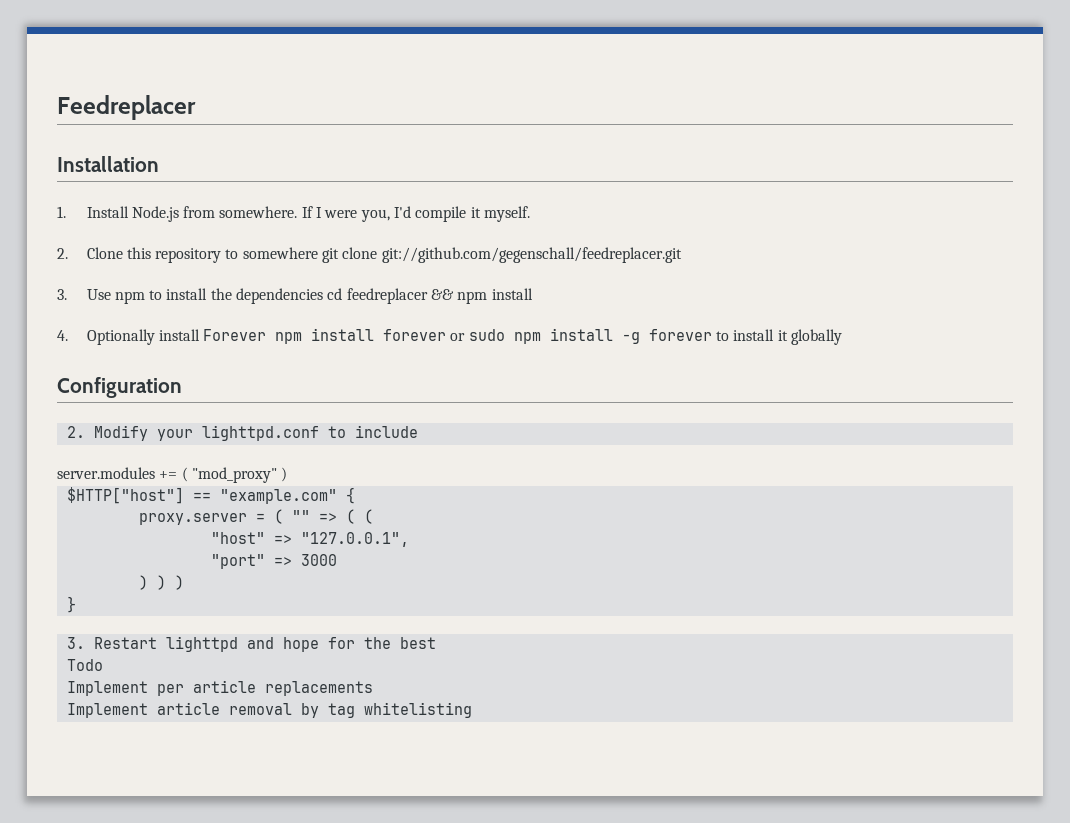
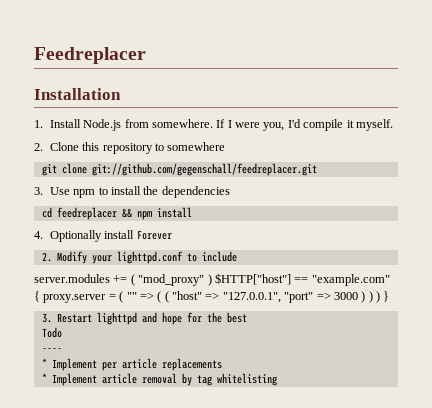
(318, 253) none -> (226, 146) //
(324, 296) none -> (230, 192) //
[275,328,843,345] [57,377,182,398] npm install forever or sudo npm install -g forever to install it globally // Configuration -> (172, 235) none
(288, 474) // -> (212, 280) none
(355, 495) // -> (40, 296) none
(373, 516) // -> (169, 297) none
(409, 539) // -> (281, 297) none
(337, 560) // -> (358, 296) none
(184, 582) // -> (380, 297) none
(103, 665) none -> [41,348,62,352] [41,358,47,368] ---- // *
(373, 688) none -> [41,373,47,383] *

